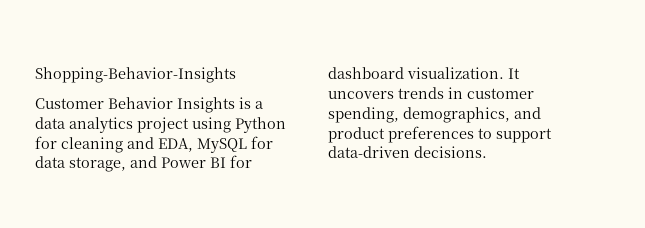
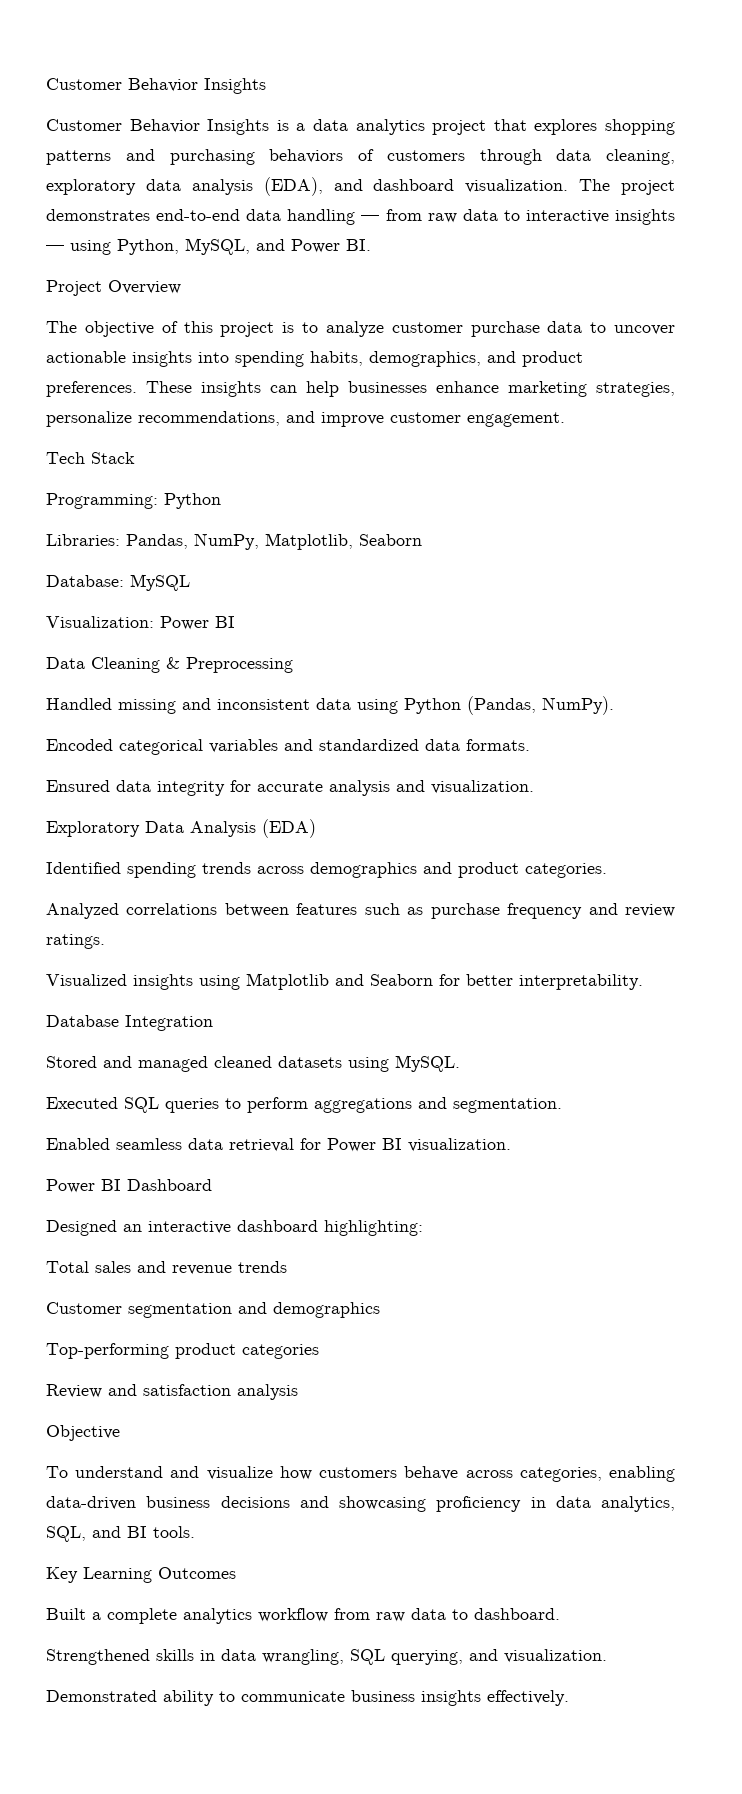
[35,67,236,83] Shopping-Behavior-Insights -> [46,78,266,94] Customer Behavior Insights
[192,117,286,133] [35,136,273,153] [35,155,252,172] [328,67,520,79] [328,87,534,99] [328,107,541,123] [328,126,552,143] [328,146,487,158] using Python for cleaning and EDA, MySQL for data storage, and Power BI for dashboard visualization. It uncovers trends in customer spending, demographics, and product preferences to support data-driven decisions. -> [493,119,676,135] [46,149,675,165] [46,177,675,196] [46,209,676,225] [46,238,371,255] [46,280,181,296] [46,321,675,337] [46,351,583,367] [46,381,675,397] [46,411,565,427] [46,452,135,464] [46,493,221,509] [46,533,422,550] [46,574,190,591] [46,616,235,630] [46,657,293,673] [46,696,614,715] [46,739,530,755] [46,780,534,796] [46,819,316,838] [46,862,607,878] [46,903,676,919] [46,934,105,949] [46,973,643,990] [46,1015,213,1031] [46,1055,460,1072] [46,1097,562,1113] [46,1138,511,1152] [46,1179,212,1193] [46,1220,423,1236] [46,1261,287,1275] [46,1302,380,1318] [46,1343,319,1359] [46,1384,298,1400] [46,1425,120,1441] [46,1466,675,1482] [46,1496,675,1512] [46,1526,195,1542] [46,1567,236,1583] [46,1608,560,1624] [46,1649,607,1665] [46,1690,569,1706] that explores shopping patterns and purchasing behaviors of customers through data cleaning, exploratory data analysis (EDA), and dashboard visualization. The project demonstrates end-to-end data handling — from raw data to interactive insights — using Python, MySQL, and Power BI. // Project Overview // The objective of this project is to analyze customer purchase data to uncover actionable insights into spending habits, demographics, and product preferences. These insights can help businesses enhance marketing strategies, personalize recommendations, and improve customer engagement. // Tech Stack // Programming: Python // Libraries: Pandas, NumPy, Matplotlib, Seaborn // Database: MySQL // Visualization: Power BI // Data Cleaning & Preprocessing // Handled missing and inconsistent data using Python (Pandas, NumPy). // Encoded categorical variables and standardized data formats. // Ensured data integrity for accurate analysis and visualization. // Exploratory Data Analysis (EDA) // Identified spending trends across demographics and product categories. // Analyzed correlations between features such as purchase frequency and review ratings. // Visualized insights using Matplotlib and Seaborn for better interpretability. // Database Integration // Stored and managed cleaned datasets using MySQL. // Executed SQL queries to perform aggregations and segmentation. // Enabled seamless data retrieval for Power BI visualization. // Power BI Dashboard // Designed an interactive dashboard highlighting: // Total sales and revenue trends // Customer segmentation and demographics // Top-performing product categories // Review and satisfaction analysis // Objective // To understand and visualize how customers behave across categories, enabling data-driven business decisions and showcasing proficiency in data analytics, SQL, and BI tools. // Key Learning Outcomes // Built a complete analytics workflow from raw data to dashboard. // Strengthened skills in data wrangling, SQL querying, and visualization. // Demonstrated ability to communicate business insights effectively.

